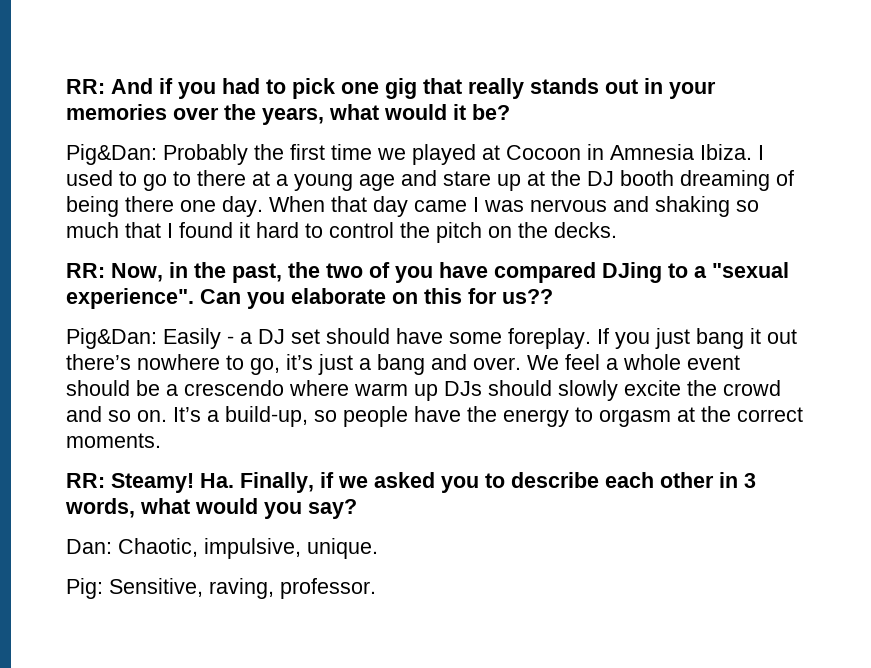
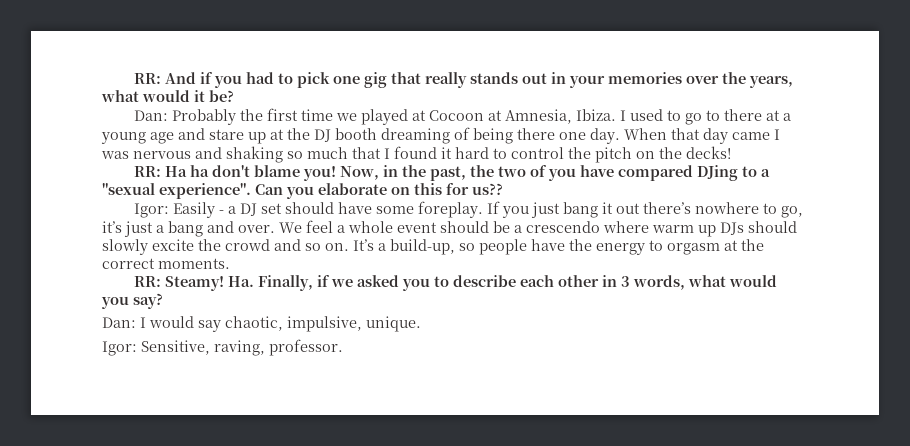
[66,144,157,165] Pig&Dan: -> [134,110,169,121] Dan:
[587,144,694,160] in Amnesia -> [488,109,573,124] at Amnesia,
[554,222,617,238] [66,263,105,278] decks. // RR: -> [686,146,731,159] [134,165,337,181] decks! // RR: Ha ha don't blame you!
[66,328,157,349] Pig&Dan: -> [134,203,170,218] Igor:
[118,538,198,557] Chaotic, -> [140,316,283,332] I would say chaotic,
[66,578,103,599] Pig: -> [102,341,137,356] Igor:

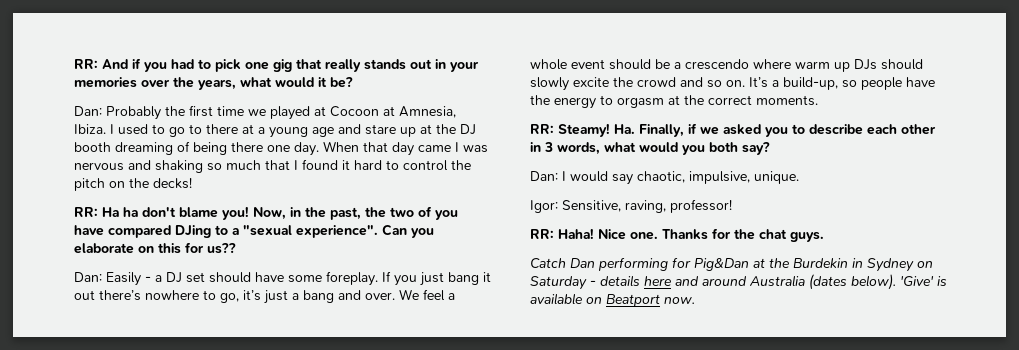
[134,203,170,218] Igor: -> [74,272,102,282] Dan:
(129, 302) none -> [709,142,738,152] both
[269,339,343,356] professor. -> [670,199,732,213] [530,228,824,242] [530,257,933,272] [530,274,947,290] [530,293,695,307] professor! // RR: Haha! Nice one. Thanks for the chat guys. // Catch Dan performing for Pig&Dan at the Burdekin in Sydney on Saturday - details here and around Australia (dates below). 'Give' is available on Beatport now.

